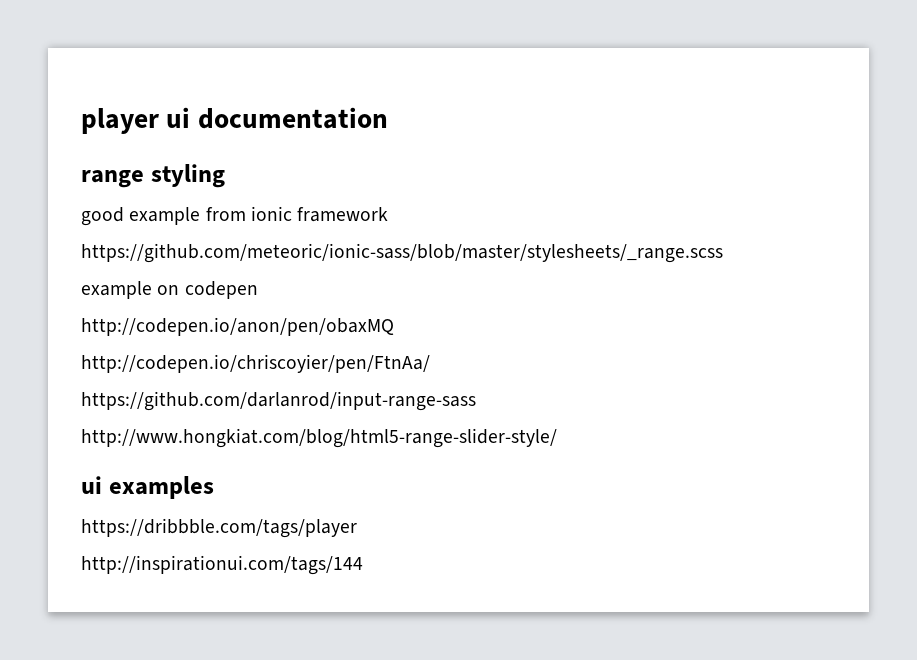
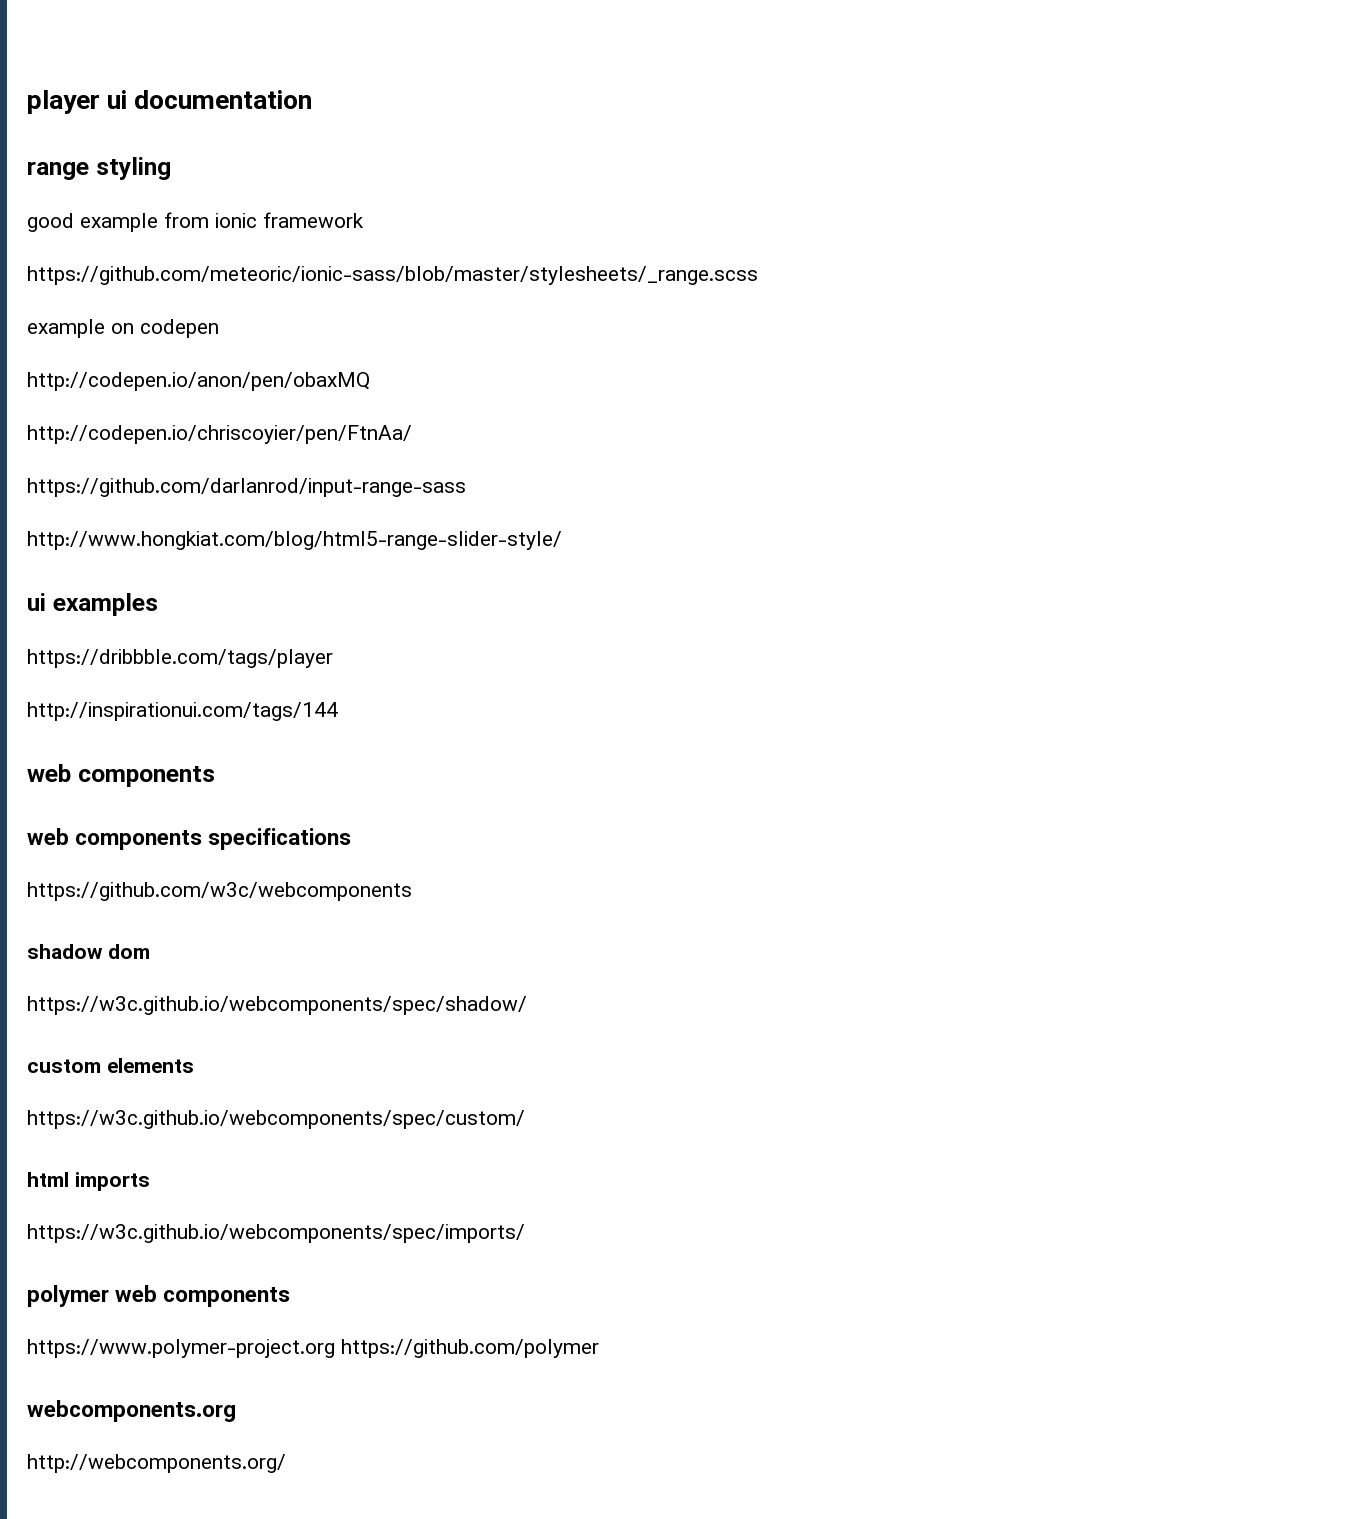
(363, 565) none -> [27,764,215,787] [27,828,352,850] [27,882,412,901] [27,944,150,959] [27,996,527,1015] [27,1058,194,1073] [27,1110,525,1129] [27,1172,150,1191] [27,1224,525,1243] [27,1285,291,1307] [27,1339,599,1358] [27,1400,236,1422] [27,1454,286,1473] // web components // web components specifications // https://github.com/w3c/webcomponents // shadow dom // https://w3c.github.io/webcomponents/spec/shadow/ // custom elements // https://w3c.github.io/webcomponents/spec/custom/ // html imports // https://w3c.github.io/webcomponents/spec/imports/ // polymer web components // https://www.polymer-project.org https://github.com/polymer // webcomponents.org // http://webcomponents.org/

